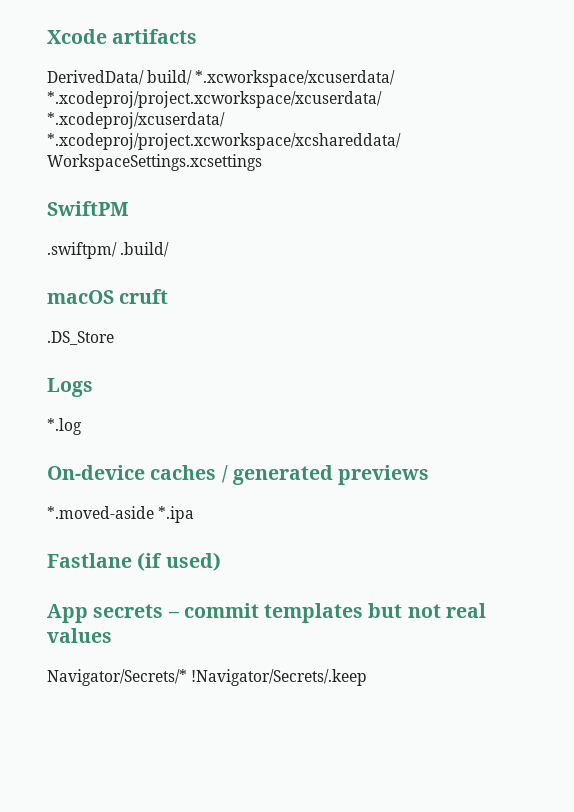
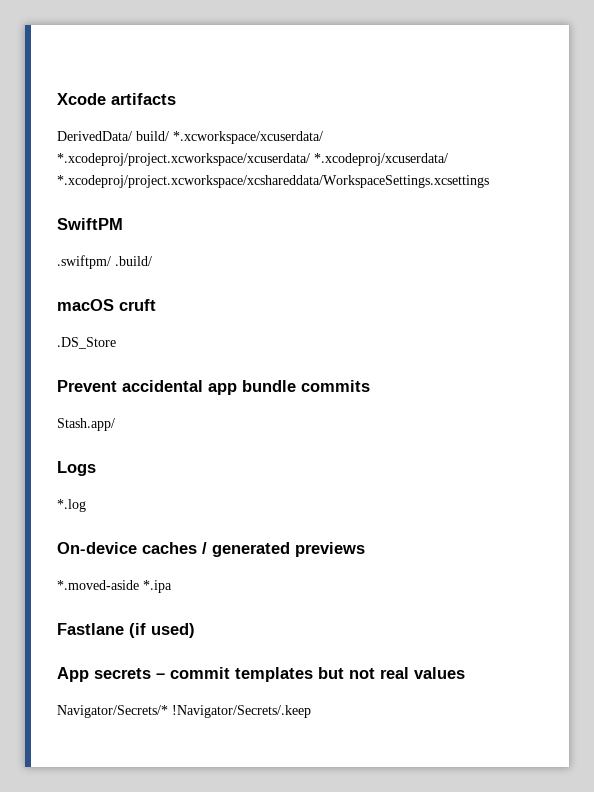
(114, 338) none -> [57,380,370,395] [57,418,115,431] // Prevent accidental app bundle commits // Stash.app/

